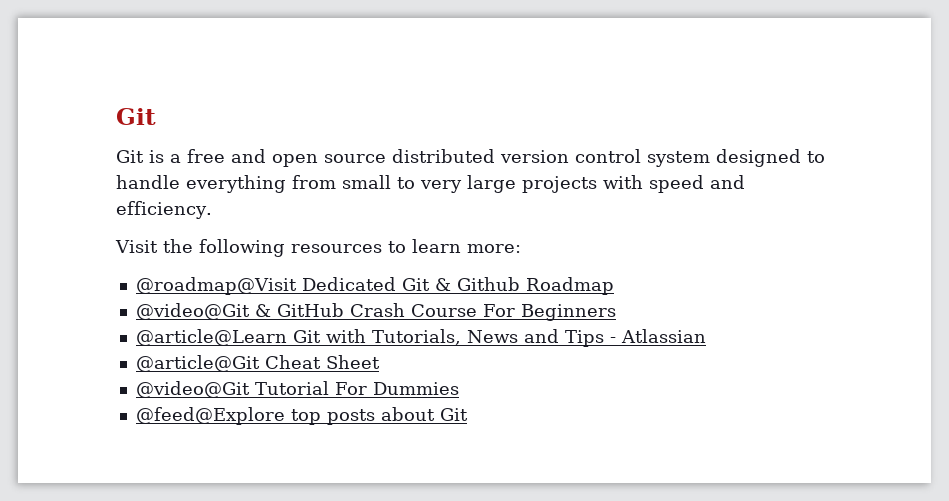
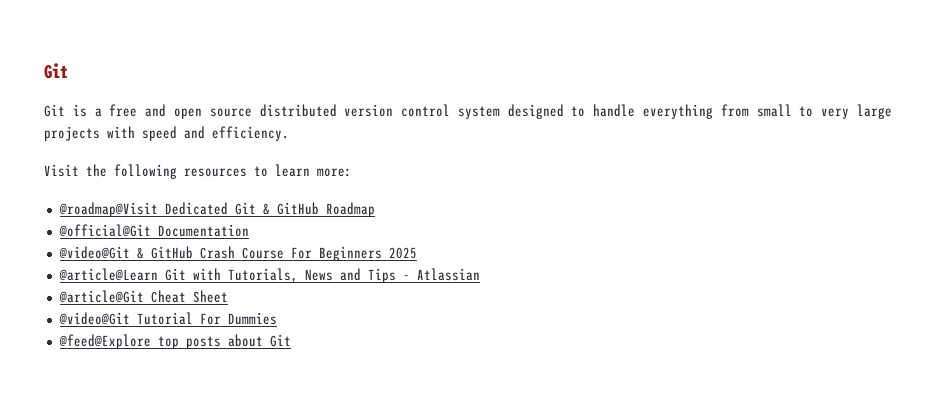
[456,277,520,291] Github -> [276,202,319,215] GitHub
(614, 286) none -> [58,224,249,237] // @official@Git Documentation
(616, 312) none -> [388,247,417,259] 2025

